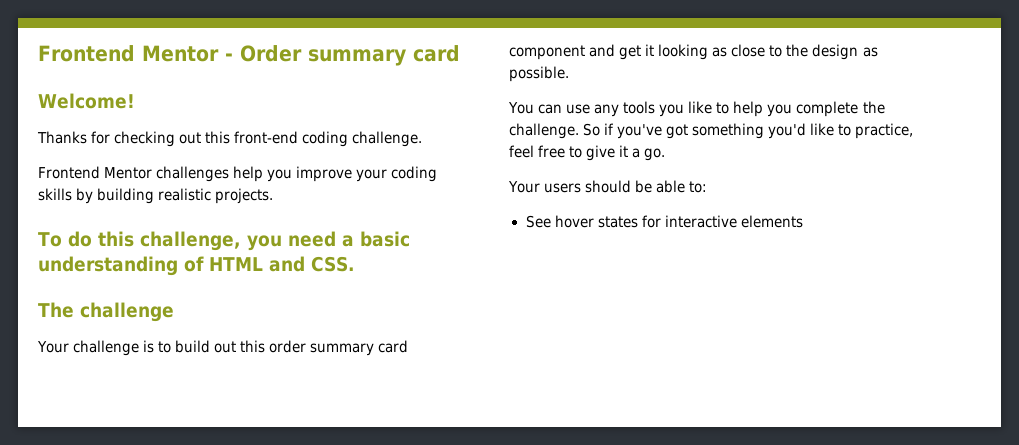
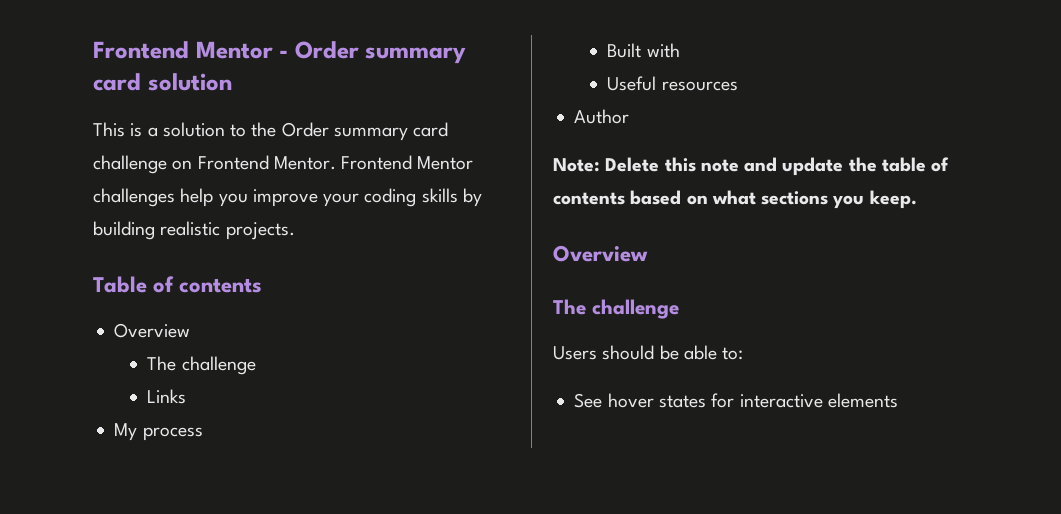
[38,93,135,109] [37,131,423,147] // Welcome! // Thanks for checking out this front-end coding challenge. // -> [147,73,232,91] [93,122,449,141] [93,155,336,174] solution // This is a solution to the Order summary card challenge on Frontend Mentor.
[38,231,410,251] [38,256,355,276] [38,302,174,322] [37,340,409,356] [509,44,878,60] [509,66,569,82] [508,101,885,117] [509,123,914,139] [509,145,666,161] [508,181,582,193] To do this challenge, you need a basic understanding of HTML and CSS. // The challenge // Your challenge is to build out this order summary card component and get it looking as close to the design as possible. // You can use any tools you like to help you complete the challenge. So if you've got something you'd like to practice, feel free to give it a go. // Your users -> [93,276,263,293] [114,323,191,338] [147,356,256,375] [147,389,187,404] [114,423,203,441] [607,43,680,58] [607,76,738,91] [574,109,630,124] [553,157,950,176] [553,190,917,209] [553,245,648,262] [553,299,679,319] [553,346,597,360] Table of contents // Overview // The challenge // Links // My process // Built with // Useful resources // Author // Note: Delete this note and update the table of contents based on what sections you keep. // Overview // The challenge // Users

